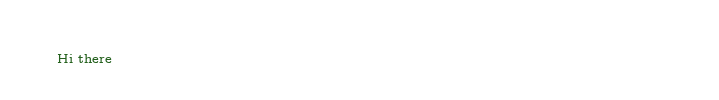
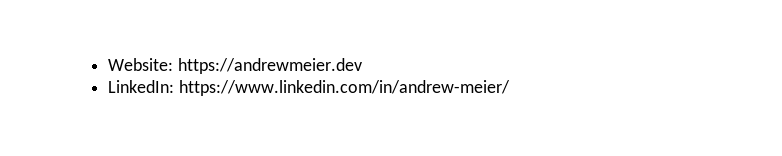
[57,54,112,63] Hi there -> [108,58,362,74] [108,80,510,96] Website: https://andrewmeier.dev // LinkedIn: https://www.linkedin.com/in/andrew-meier/

